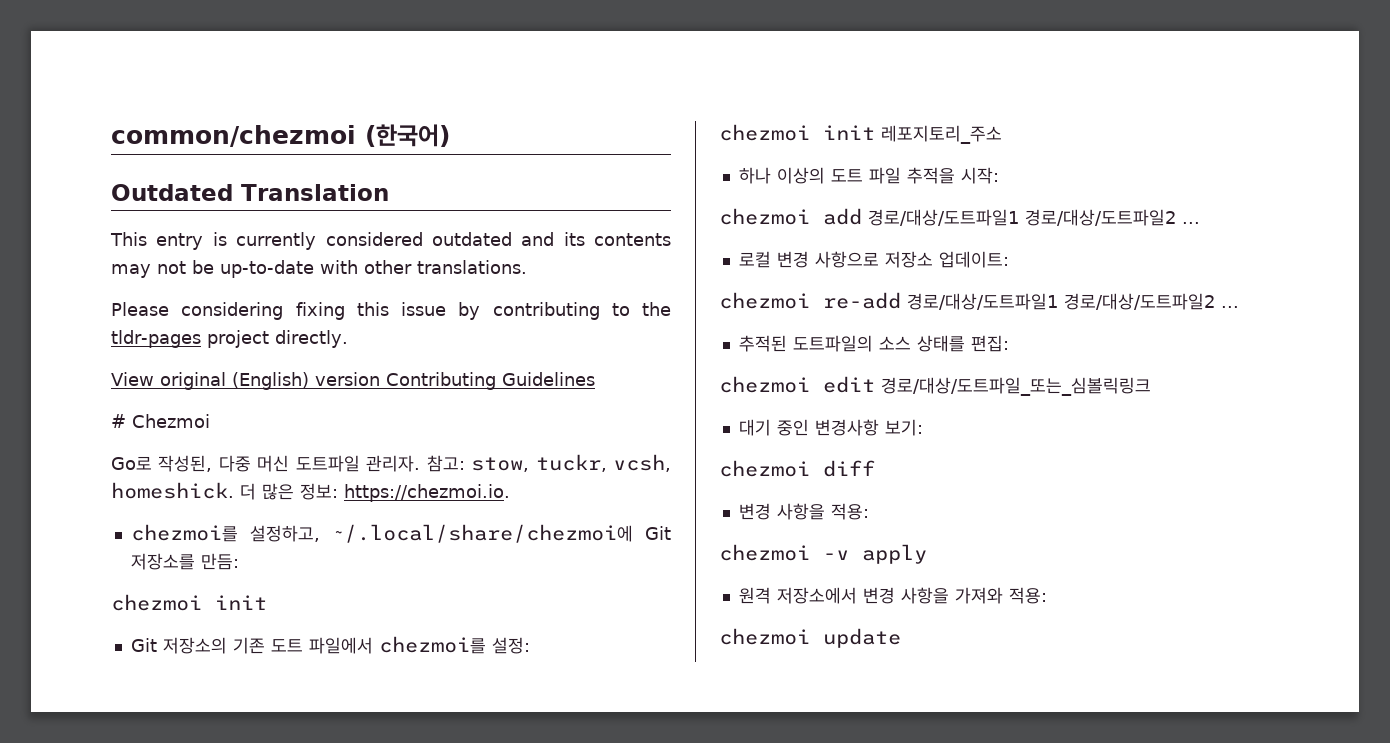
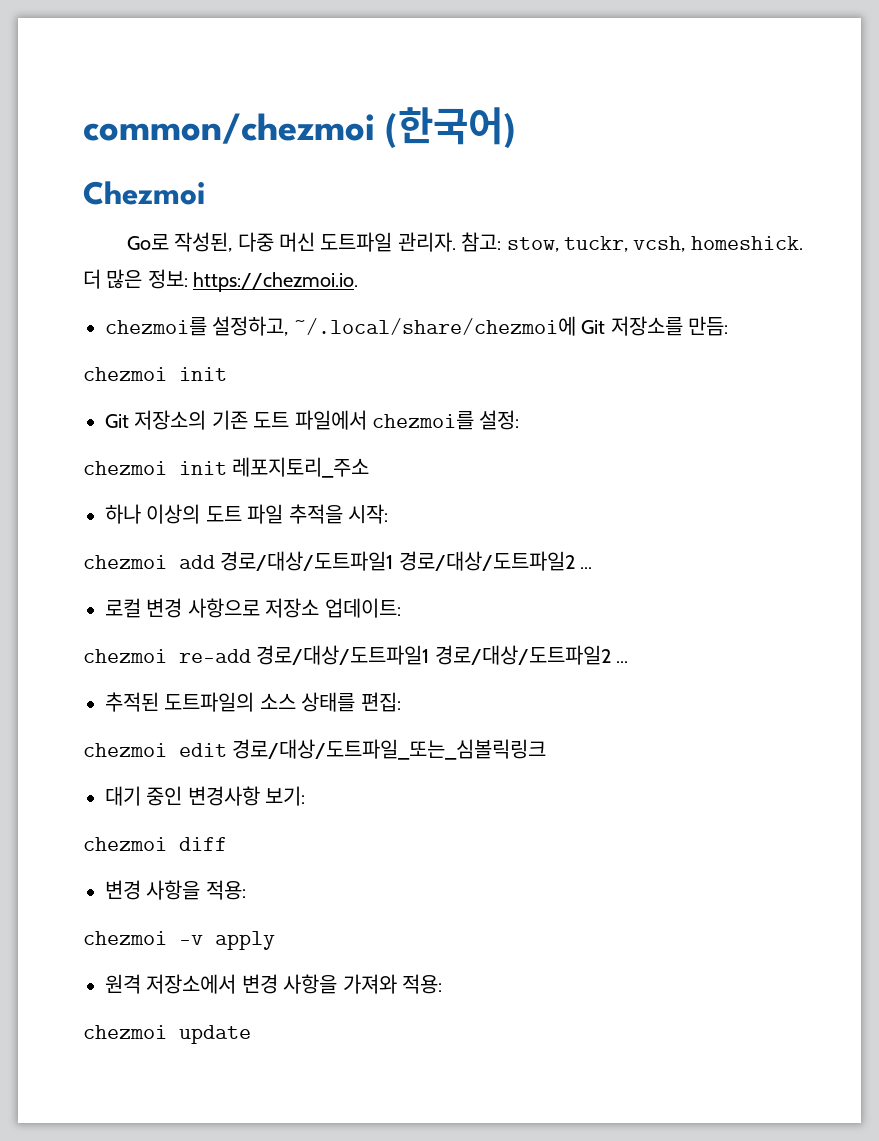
[111,184,389,201] [110,232,671,250] [111,260,527,278] [111,302,671,320] [111,330,348,348] [111,372,595,390] [111,414,126,428] Outdated Translation // This entry is currently considered outdated and its contents may not be up-to-date with other translations. // Please considering fixing this issue by contributing to the tldr-pages project directly. // View original (English) version Contributing Guidelines // # -> (517, 128) none

